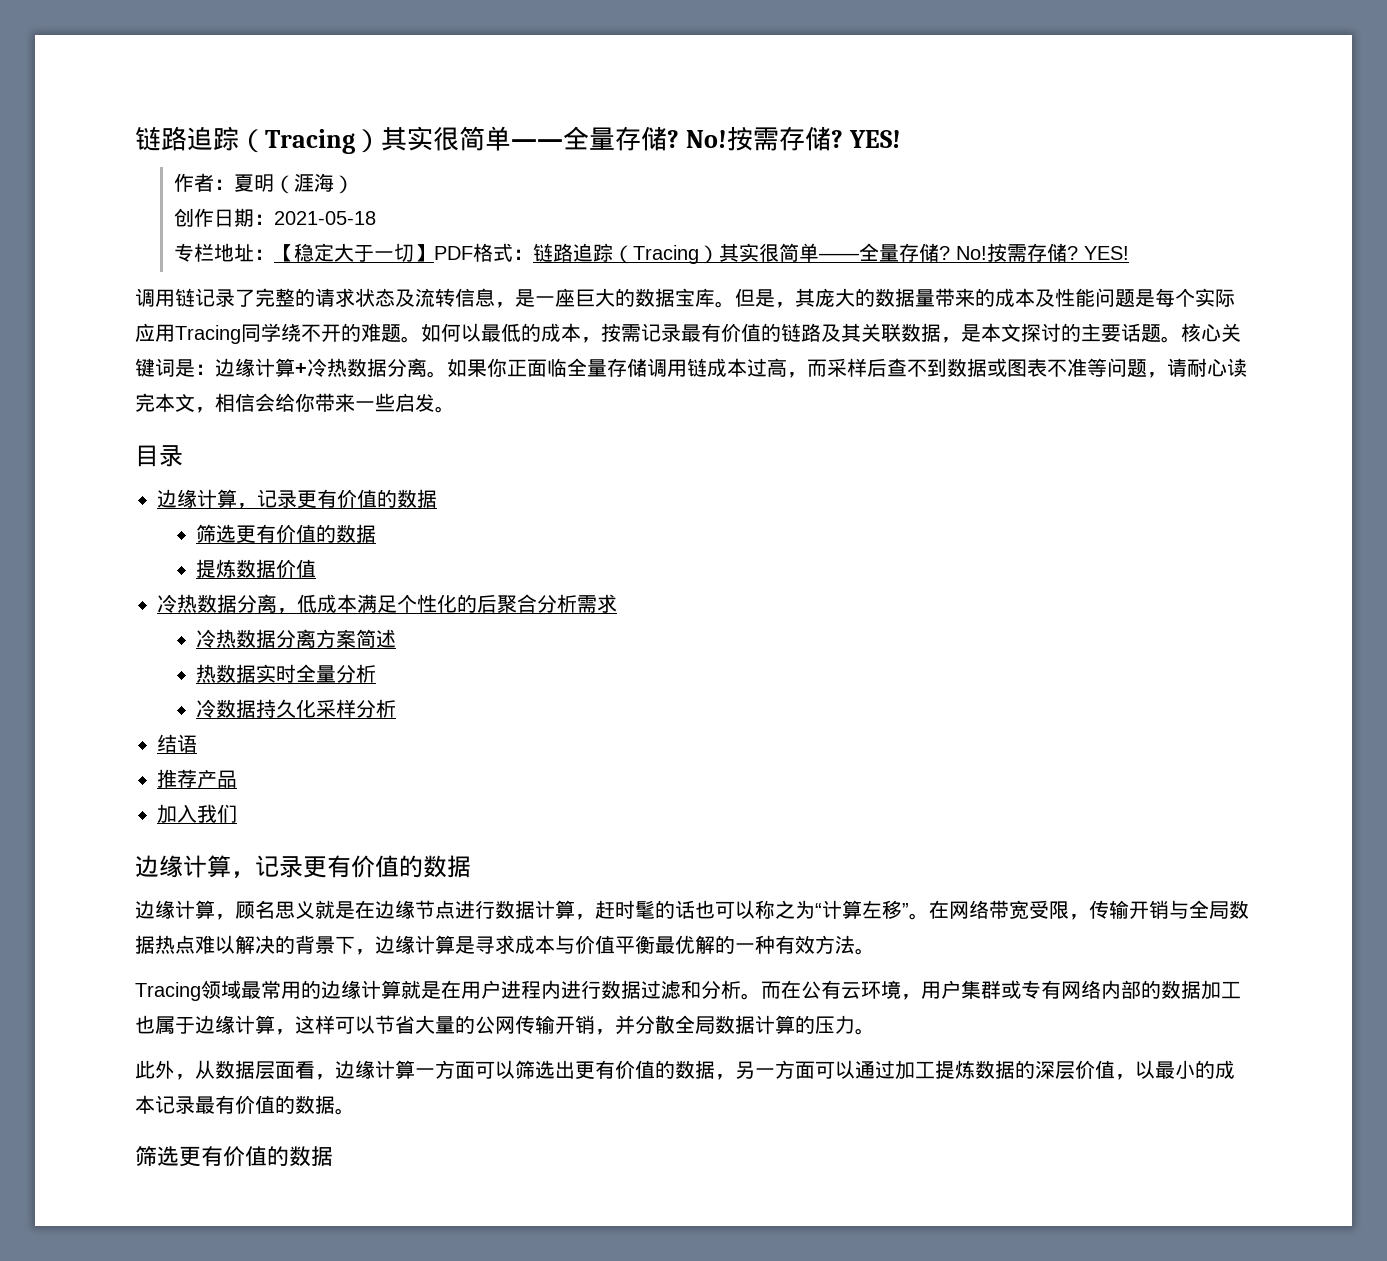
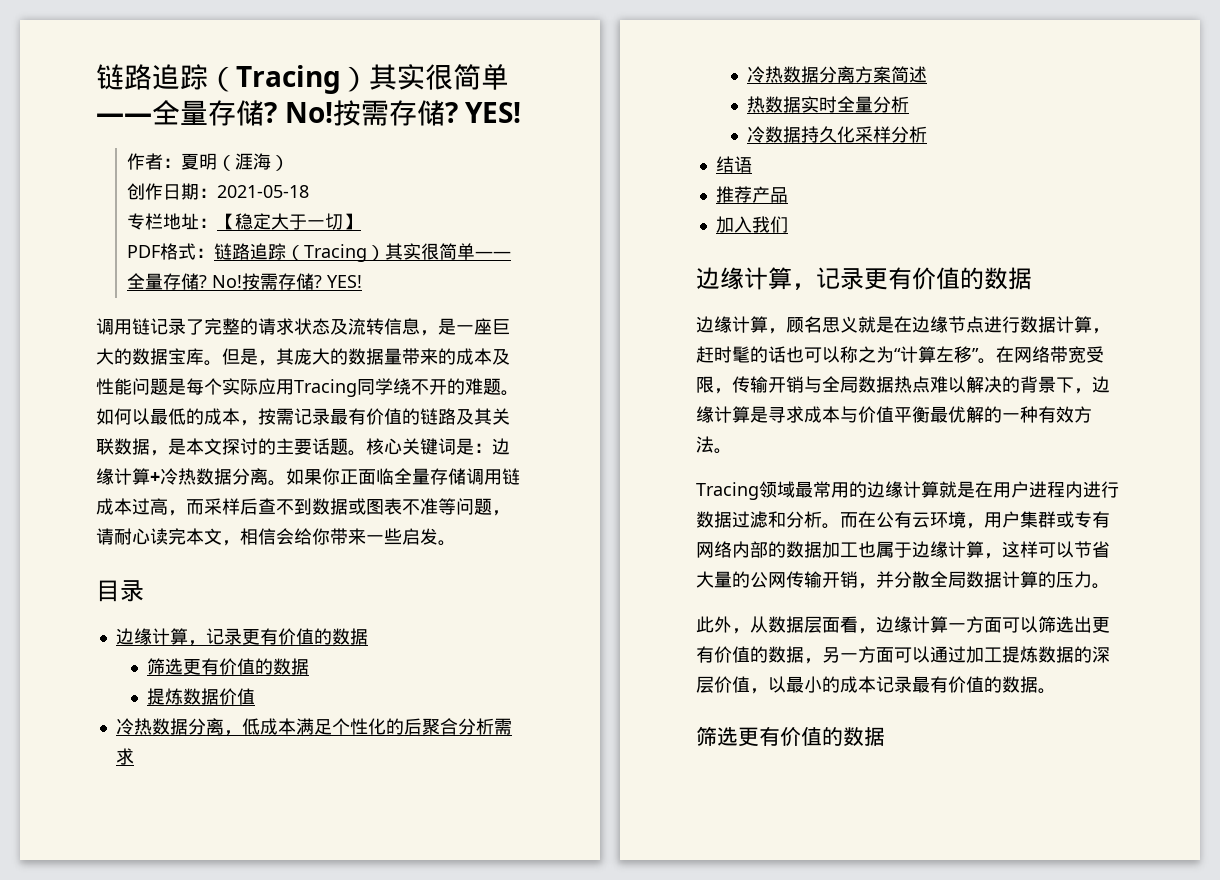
(434, 253) none -> (362, 221) //

